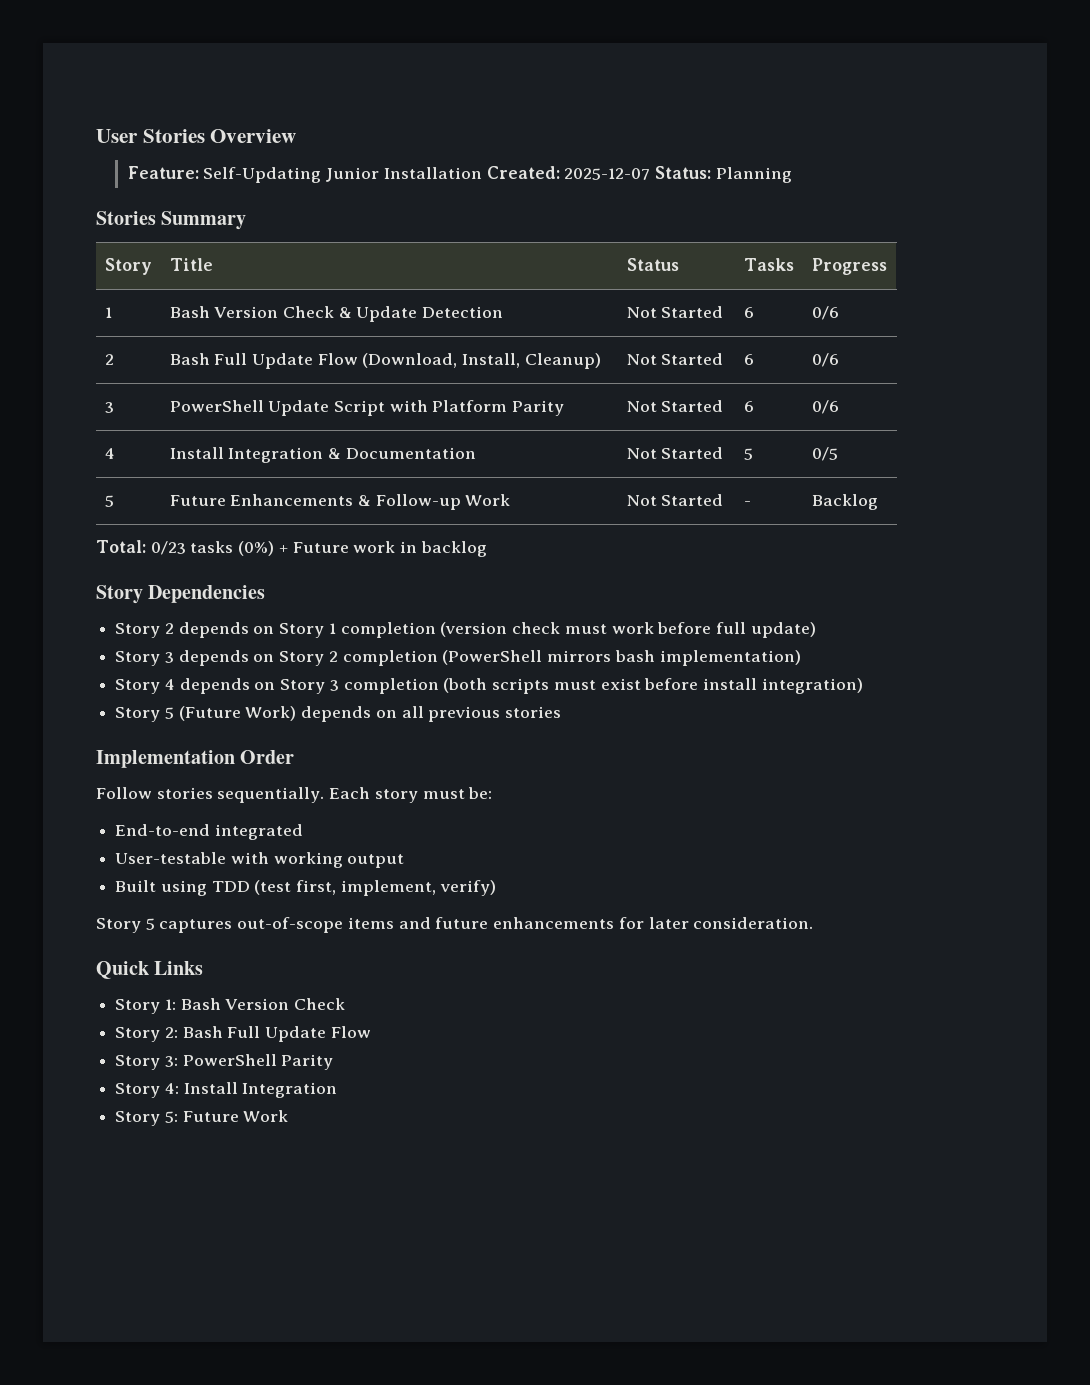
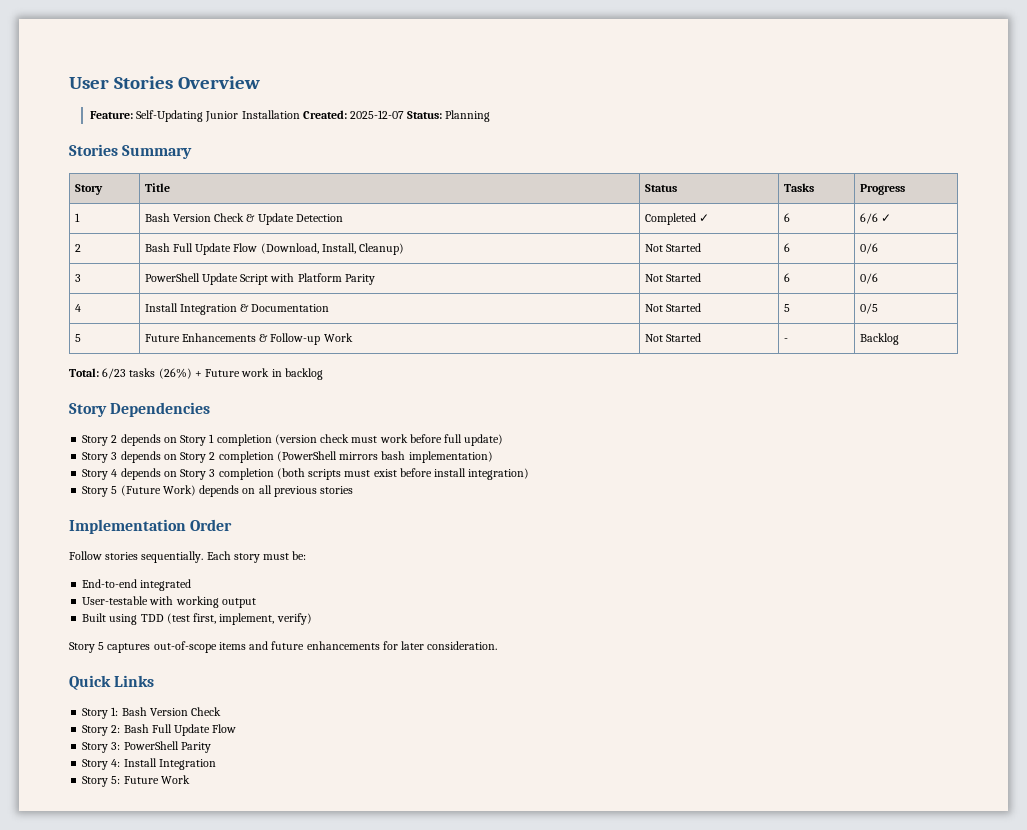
[626,306,724,318] [743,307,754,318] [811,306,839,320] Not Started | 6 | 0/6 -> [644,213,709,225] [783,213,790,222] [859,213,891,224] Completed ✓ | 6 | 6/6 ✓
[150,541,275,556] 0/23 tasks (0%) -> [102,368,192,379] 6/23 tasks (26%)

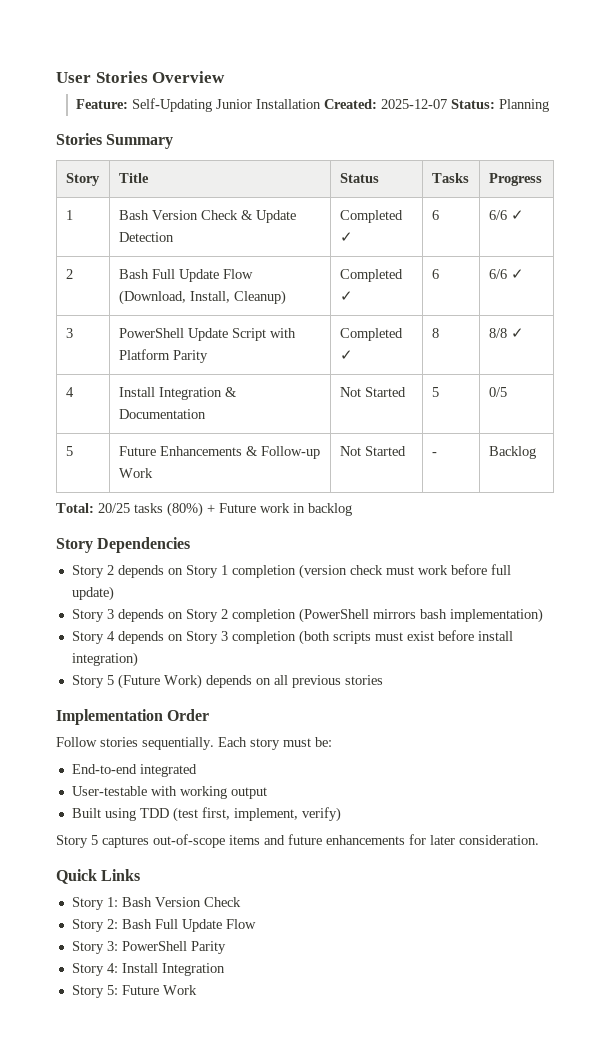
[644,243,701,252] [783,243,790,252] [859,243,878,254] Not Started | 6 | 0/6 -> [339,269,403,282] [339,291,353,301] [431,269,439,279] [488,269,524,279] Completed ✓ | 6 | 6/6 ✓
[644,273,701,282] [783,273,790,282] [859,273,878,284] Not Started | 6 | 0/6 -> [339,328,403,341] [339,350,353,360] [431,328,439,338] [488,328,524,338] Completed ✓ | 8 | 8/8 ✓
[102,368,192,379] 6/23 tasks (26%) -> [98,502,203,517] 20/25 tasks (80%)

